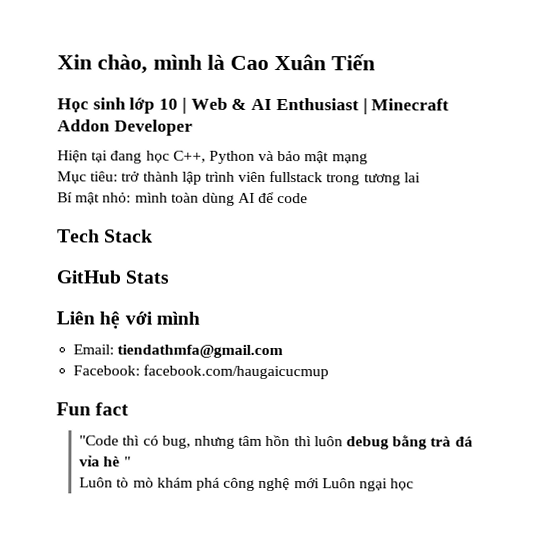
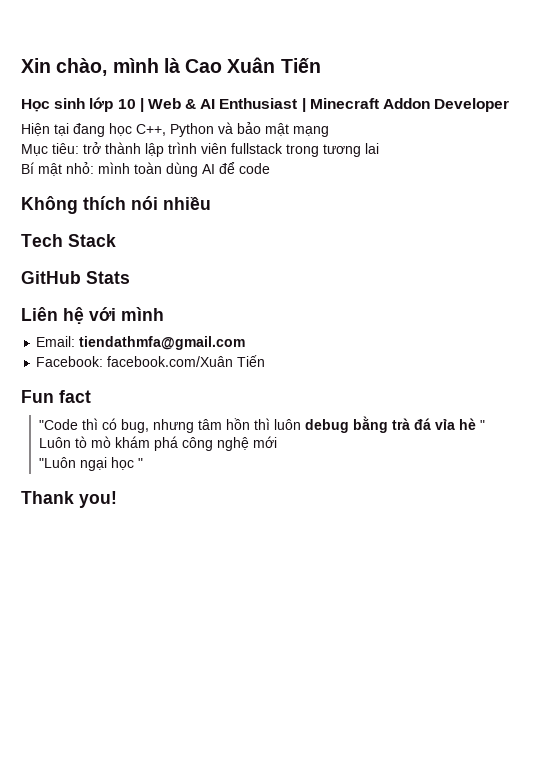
(309, 198) none -> [21,196,211,214] // Không thích nói nhiều
[143,364,330,380] facebook.com/haugaicucmup -> [107,355,266,367] facebook.com/Xuân Tiến
[321,478,356,489] Luôn -> [38,457,76,468] // "Luôn
(415, 484) none -> [137,458,143,468] [21,491,117,508] " // Thank you!

